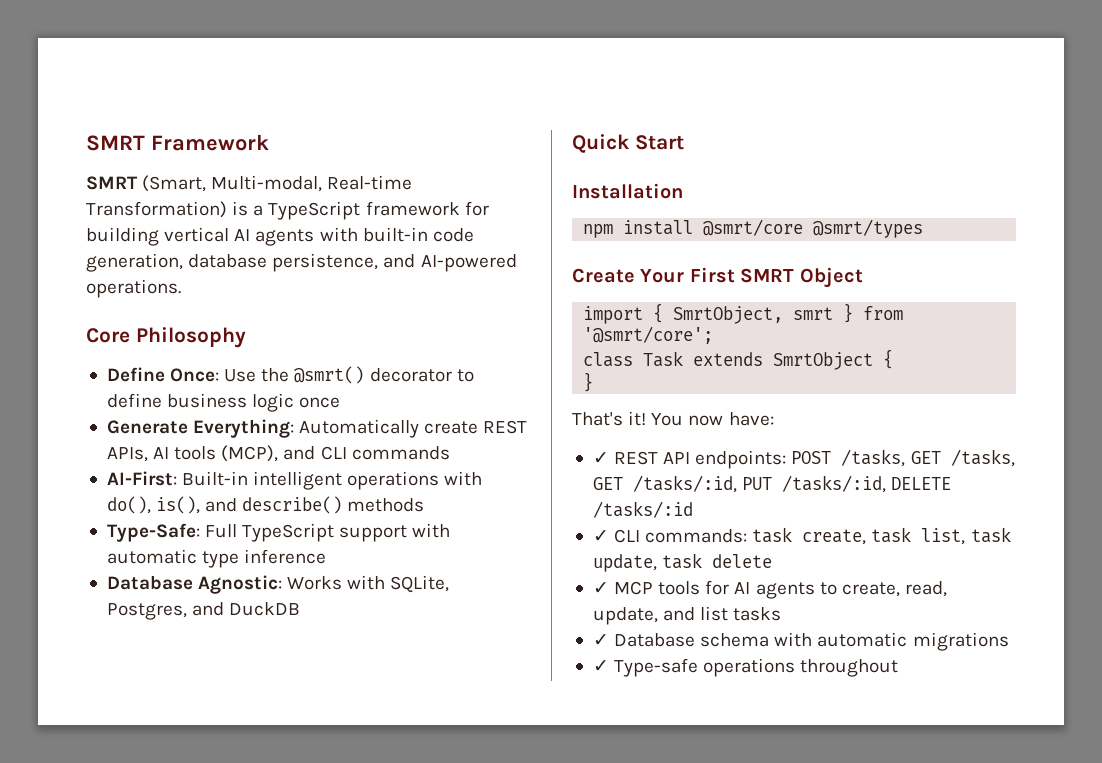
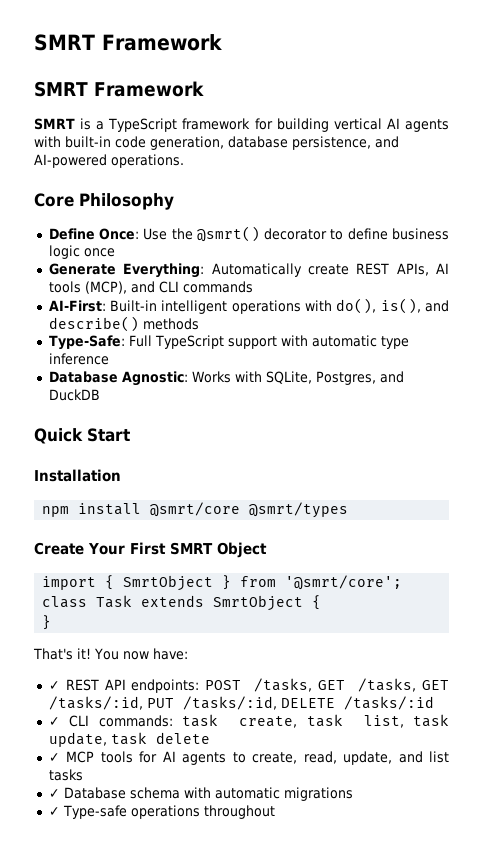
[86,134,269,151] [86,175,413,192] [86,201,227,218] SMRT Framework // SMRT (Smart, Multi-modal, Real-time Transformation) -> [34,34,222,51] [34,81,204,97] [34,118,75,130] SMRT Framework // SMRT Framework // SMRT
[673,306,834,324] SmrtObject, smrt -> [123,575,214,591] SmrtObject

